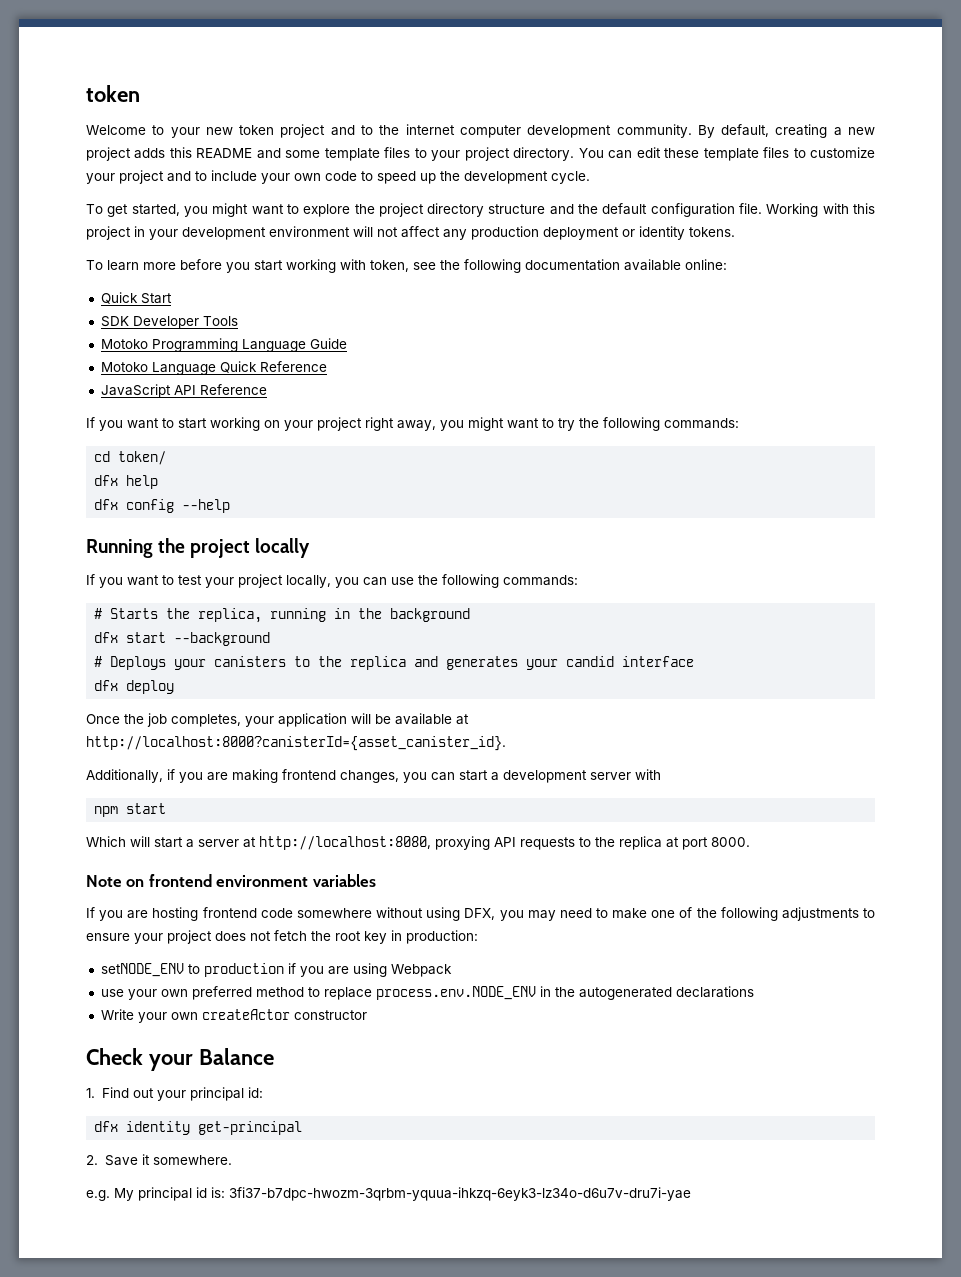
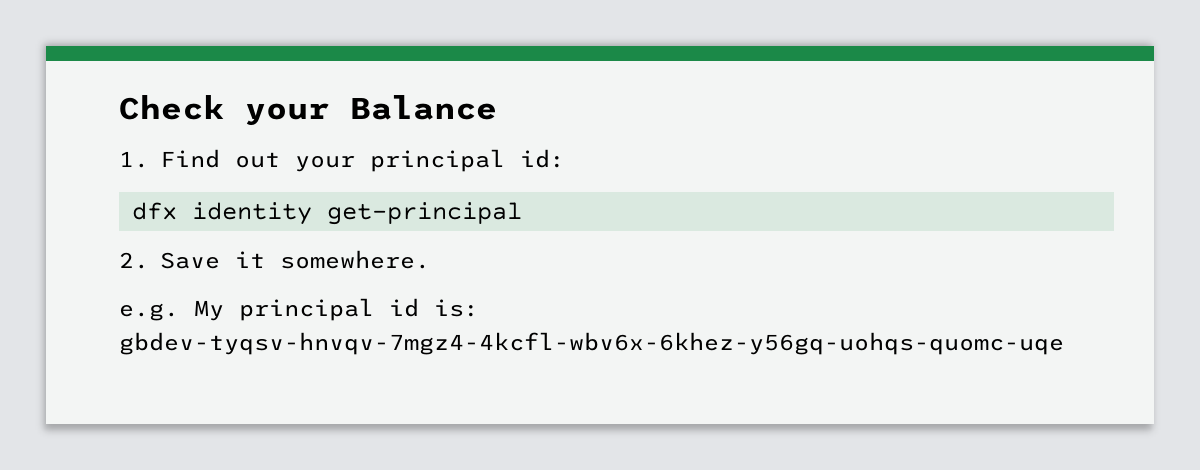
[86,85,140,102] [86,124,875,138] [86,147,876,161] [86,170,590,184] [86,203,875,217] [86,226,735,240] [86,259,727,273] [100,292,172,304] [100,316,238,329] [100,338,347,352] [100,361,327,375] [100,384,267,398] [86,417,739,431] [94,451,167,465] [94,475,159,489] [94,499,231,513] [86,538,311,558] [86,574,578,588] [94,608,471,623] [94,632,271,646] [94,656,695,670] [94,680,175,694] [86,713,469,727] [86,736,506,751] [86,769,661,783] [94,803,167,817] [86,836,750,850] [86,874,376,887] [86,907,875,921] [86,930,478,944] [100,963,452,977] [100,986,754,1000] [100,1009,367,1023] token // Welcome to your new token project and to the internet computer development community. By default, creating a new project adds this README and some template files to your project directory. You can edit these template files to customize your project and to include your own code to speed up the development cycle. // To get started, you might want to explore the project directory structure and the default configuration file. Working with this project in your development environment will not affect any production deployment or identity tokens. // To learn more before you start working with token, see the following documentation available online: // Quick Start // SDK Developer Tools // Motoko Programming Language Guide // Motoko Language Quick Reference // JavaScript API Reference // If you want to start working on your project right away, you might want to try the following commands: // cd token/ // dfx help // dfx config --help // Running the project locally // If you want to test your project locally, you can use the following commands: // # Starts the replica, running in the background // dfx start --background // # Deploys your canisters to the replica and generates your candid interface // dfx deploy // Once the job completes, your application will be available at http://localhost:8000?canisterId={asset_canister_id}. // Additionally, if you are making frontend changes, you can start a development server with // npm start // Which will start a server at http://localhost:8080, proxying API requests to the replica at port 8000. // Note on frontend environment variables // If you are hosting frontend code somewhere without using DFX, you may need to make one of the following adjustments to ensure your project does not fetch the root key in production: // setNODE_ENV to production if you are using Webpack // use your own preferred method to replace process.env.NODE_ENV in the autogenerated declarations // Write your own createActor constructor // -> (119, 107) none
[229,1187,691,1201] 3fi37-b7dpc-hwozm-3qrbm-yquua-ihkzq-6eyk3-lz34o-d6u7v-dru7i-yae -> [119,332,1064,355] gbdev-tyqsv-hnvqv-7mgz4-4kcfl-wbv6x-6khez-y56gq-uohqs-quomc-uqe

